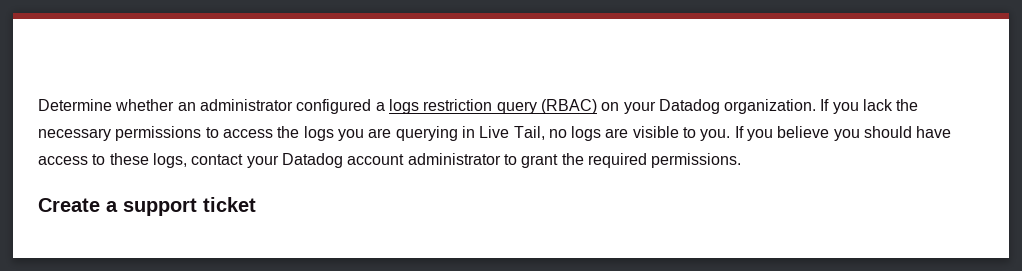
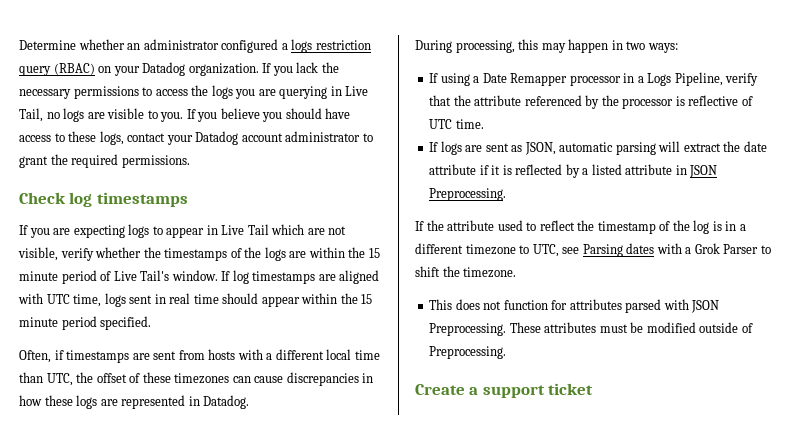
(742, 160) none -> [19,192,188,207] [19,224,347,238] [18,247,380,261] [19,270,380,284] [18,293,373,307] [19,316,152,330] [19,349,380,363] [19,372,374,386] [19,395,250,409] [415,39,678,53] [429,72,759,86] [429,95,753,109] [429,119,484,129] [429,141,767,155] [429,164,718,178] [429,188,507,201] [415,220,746,234] [415,243,771,257] [415,266,517,278] [429,299,720,313] [429,322,753,336] [429,346,507,359] // Check log timestamps // If you are expecting logs to appear in Live Tail which are not visible, verify whether the timestamps of the logs are within the 15 minute period of Live Tail's window. If log timestamps are aligned with UTC time, logs sent in real time should appear within the 15 minute period specified. // Often, if timestamps are sent from hosts with a different local time than UTC, the offset of these timezones can cause discrepancies in how these logs are represented in Datadog. // During processing, this may happen in two ways: // If using a Date Remapper processor in a Logs Pipeline, verify that the attribute referenced by the processor is reflective of UTC time. // If logs are sent as JSON, automatic parsing will extract the date attribute if it is reflected by a listed attribute in JSON Preprocessing. // If the attribute used to reflect the timestamp of the log is in a different timezone to UTC, see Parsing dates with a Grok Parser to shift the timezone. // This does not function for attributes parsed with JSON Preprocessing. These attributes must be modified outside of Preprocessing.

